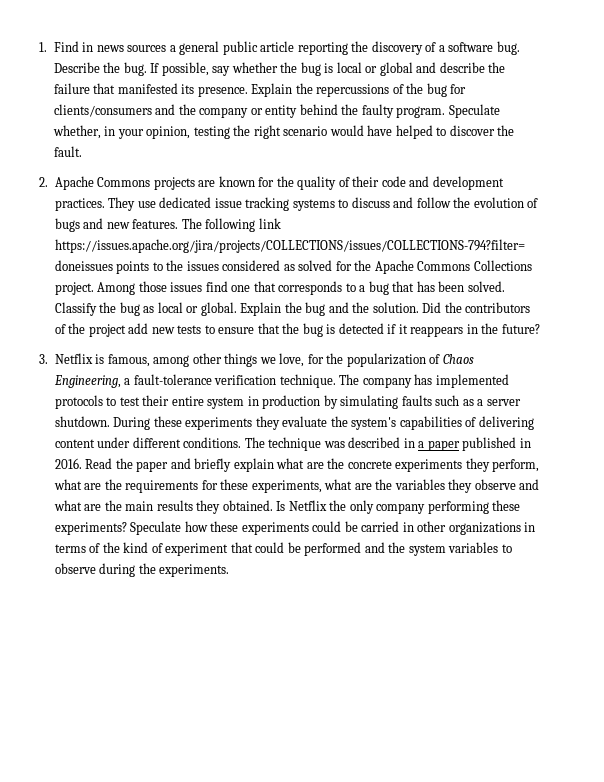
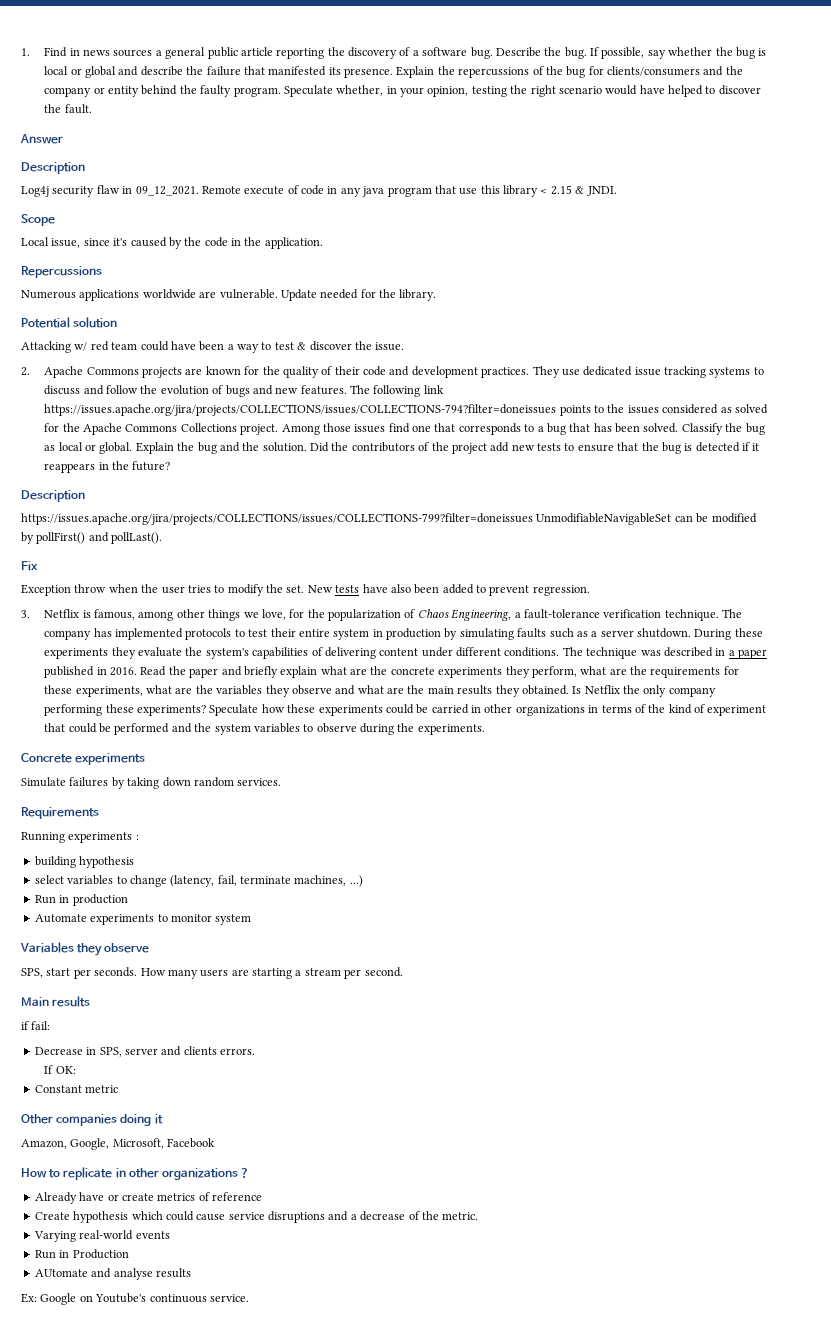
(82, 151) none -> [20,134,63,144] [21,162,85,174] [21,185,617,197] [21,214,55,226] [21,237,323,249] [21,266,102,278] [21,289,437,301] [21,317,118,328] [21,341,405,353] // Answer // Description // Log4j security flaw in 09_12_2021. Remote execute of code in any java program that use this library < 2.15 & JNDI. // Scope // Local issue, since it's caused by the code in the application. // Repercussions // Numerous applications worldwide are vulnerable. Update needed for the library. // Potential solution // Attacking w/ red team could have been a way to test & discover the issue.
(540, 329) none -> [21,490,85,502] [21,513,757,525] [21,532,163,544] [21,561,38,571] [21,584,590,596] // Description // https://issues.apache.org/jira/projects/COLLECTIONS/issues/COLLECTIONS-799?filter=doneissues UnmodifiableNavigableSet can be modified by pollFirst() and pollLast(). // Fix // Exception throw when the user tries to modify the set. New tests have also been added to prevent regression.
(230, 570) none -> [21,753,146,765] [21,777,282,789] [21,807,99,819] [21,832,139,843] [34,856,135,868] [34,875,363,887] [34,894,128,906] [34,914,252,925] [20,942,150,956] [21,967,403,979] [21,996,91,1007] [21,1021,51,1030] [34,1046,255,1057] [44,1065,76,1074] [34,1085,119,1093] [21,1114,163,1126] [21,1138,216,1150] [21,1167,250,1180] [34,1192,262,1204] [34,1211,479,1223] [33,1230,170,1242] [34,1249,129,1259] [34,1268,191,1280] [21,1293,249,1305] // Concrete experiments // Simulate failures by taking down random services. // Requirements // Running experiments : // building hypothesis // select variables to change (latency, fail, terminate machines, ...) // Run in production // Automate experiments to monitor system // Variables they observe // SPS, start per seconds. How many users are starting a stream per second. // Main results // if fail: // Decrease in SPS, server and clients errors. // If OK: // Constant metric // Other companies doing it // Amazon, Google, Microsoft, Facebook // How to replicate in other organizations ? // Already have or create metrics of reference // Create hypothesis which could cause service disruptions and a decrease of the metric. // Varying real-world events // Run in Production // AUtomate and analyse results // Ex: Google on Youtube's continuous service.

